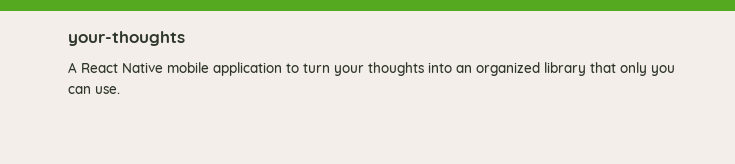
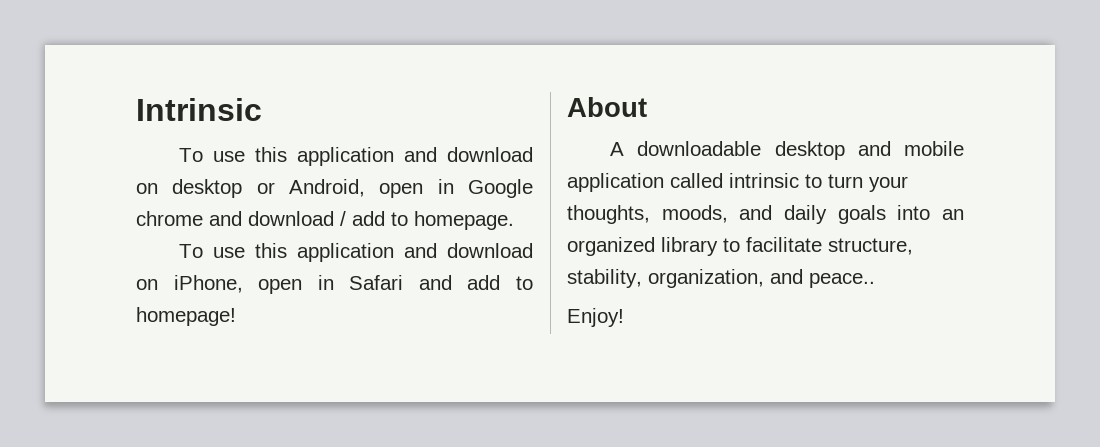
[68,31,185,46] [68,62,675,76] [68,86,120,94] your-thoughts // A React Native mobile application to turn your thoughts into an organized library that only you can use. -> [136,98,262,121] [179,147,533,166] [136,179,533,198] [136,211,514,230] [179,243,533,262] [136,275,533,294] [136,307,236,326] [567,97,647,117] [610,141,965,160] [567,173,908,192] [567,205,964,224] [567,237,913,256] [567,269,875,288] [567,308,624,327] Intrinsic // To use this application and download on desktop or Android, open in Google chrome and download / add to homepage. // To use this application and download on iPhone, open in Safari and add to homepage! // About // A downloadable desktop and mobile application called intrinsic to turn your thoughts, moods, and daily goals into an organized library to facilitate structure, stability, organization, and peace.. // Enjoy!

